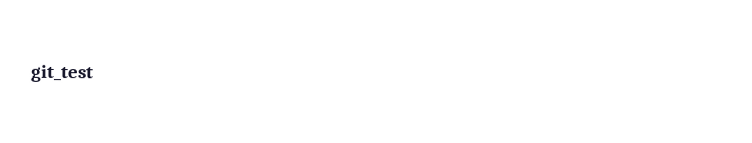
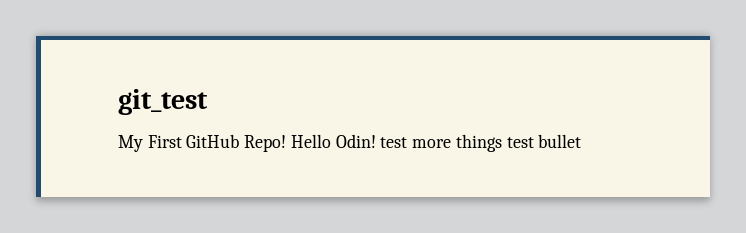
(94, 73) none -> [118,134,582,152] // My First GitHub Repo! Hello Odin! test more things test bullet

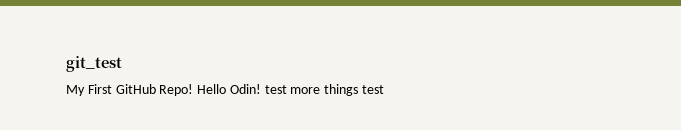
[538,134,582,148] bullet -> (385, 89) none

